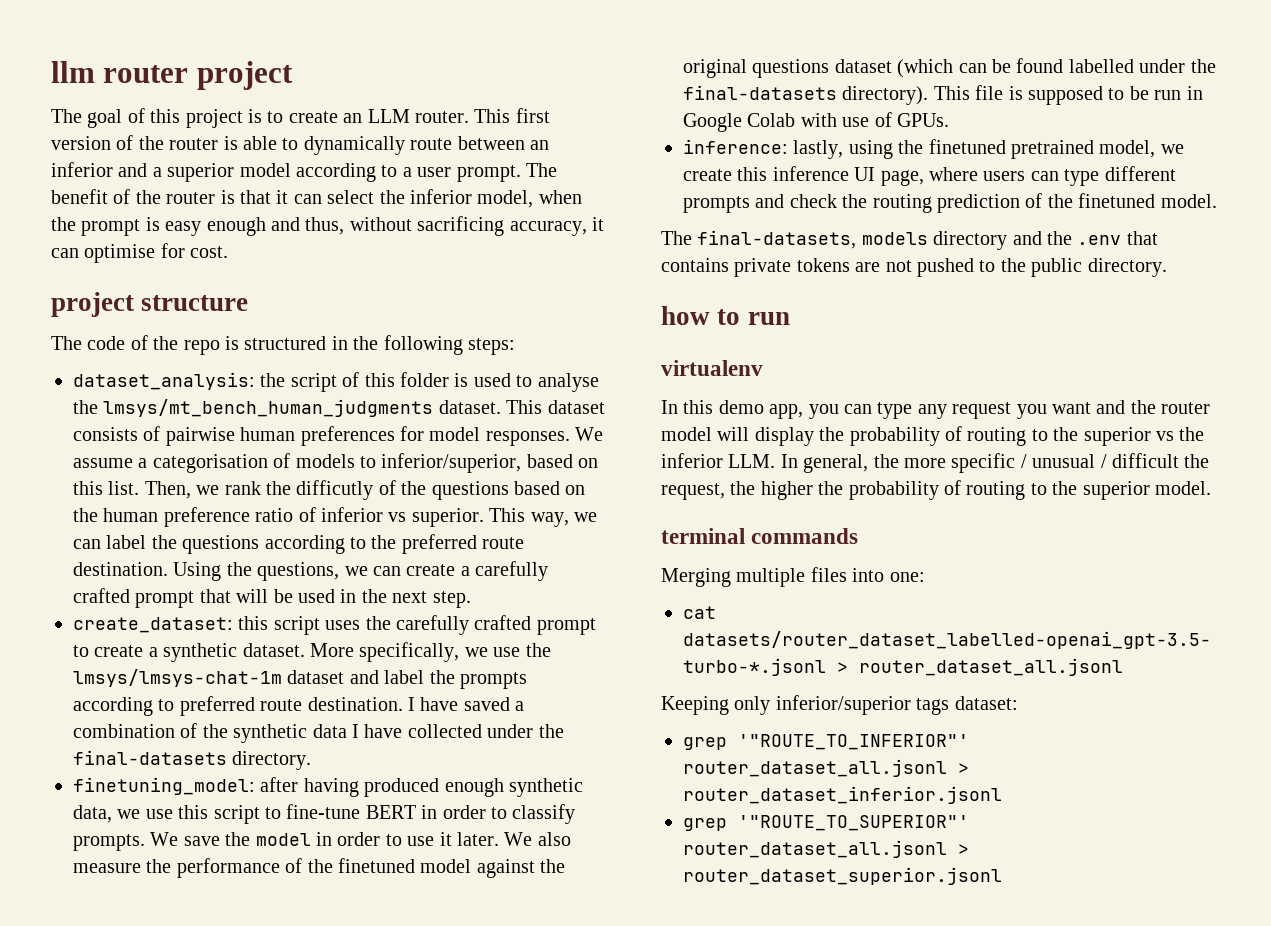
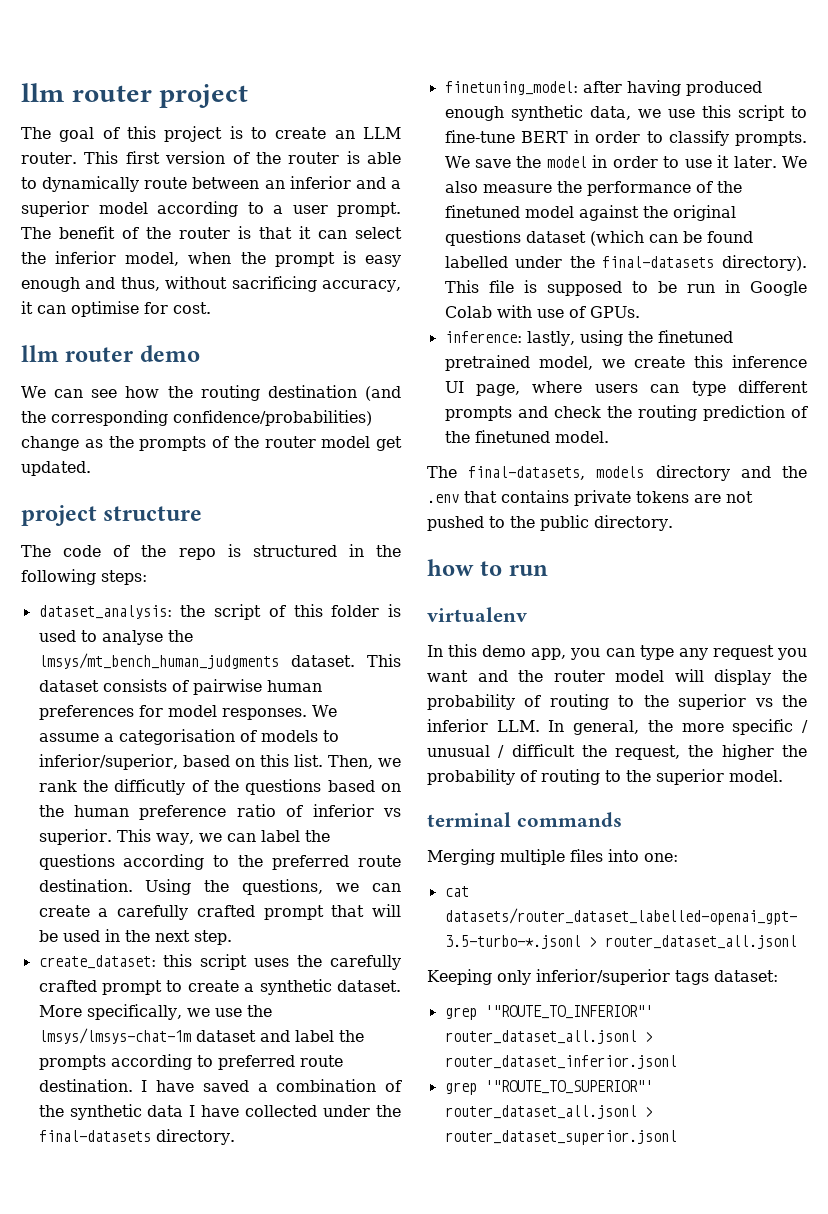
(229, 252) none -> [21,345,200,362] [21,385,401,401] [21,410,372,426] [21,436,402,451] [21,461,91,476] // llm router demo // We can see how the routing destination (and the corresponding confidence/probabilities) change as the prompts of the router model get updated.

